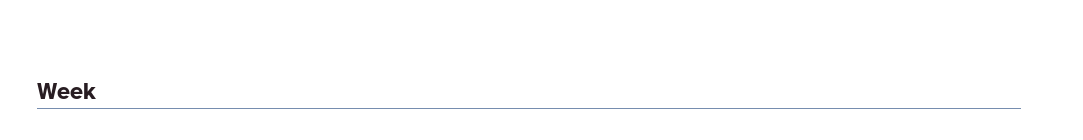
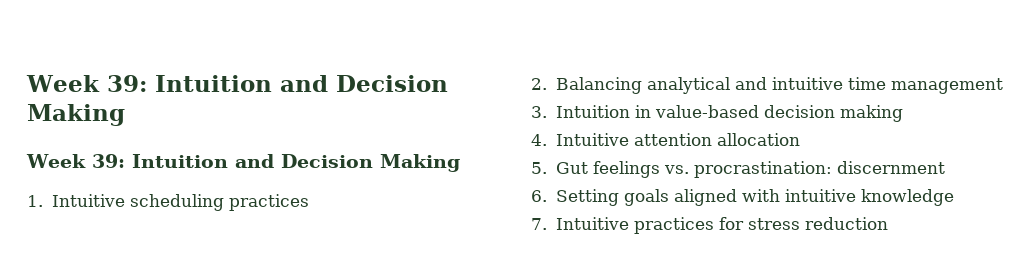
[37,83,96,99] Week -> [26,75,448,92] [27,104,125,126] [26,154,460,172] [27,194,310,211] [531,77,1004,94] [531,105,904,122] [531,133,801,146] [531,161,946,178] [531,189,955,206] [531,217,889,234] Week 39: Intuition and Decision Making // Week 39: Intuition and Decision Making // 1. Intuitive scheduling practices // 2. Balancing analytical and intuitive time management // 3. Intuition in value-based decision making // 4. Intuitive attention allocation // 5. Gut feelings vs. procrastination: discernment // 6. Setting goals aligned with intuitive knowledge // 7. Intuitive practices for stress reduction

